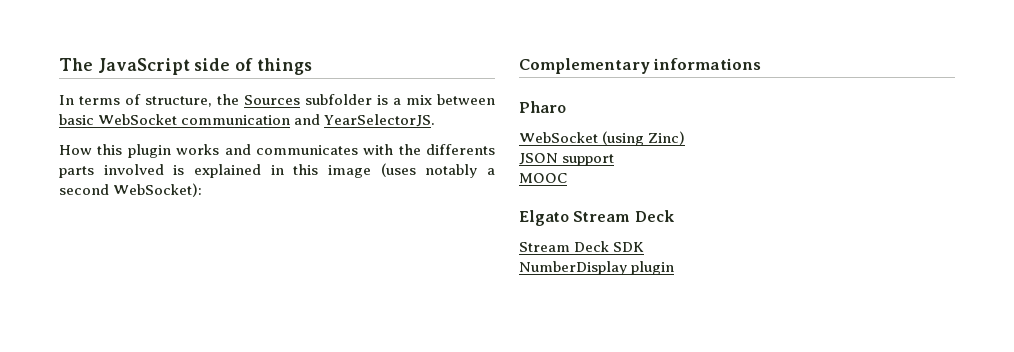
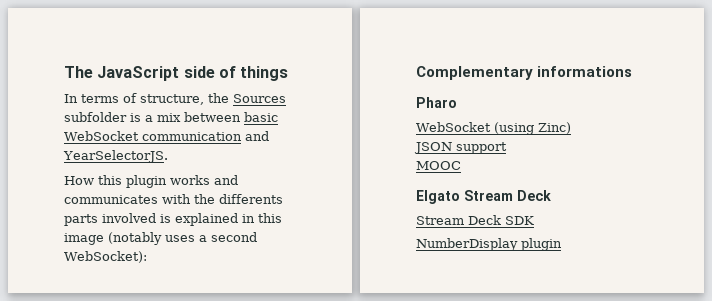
[380,163,478,178] (uses notably -> [108,232,195,245] (notably uses

